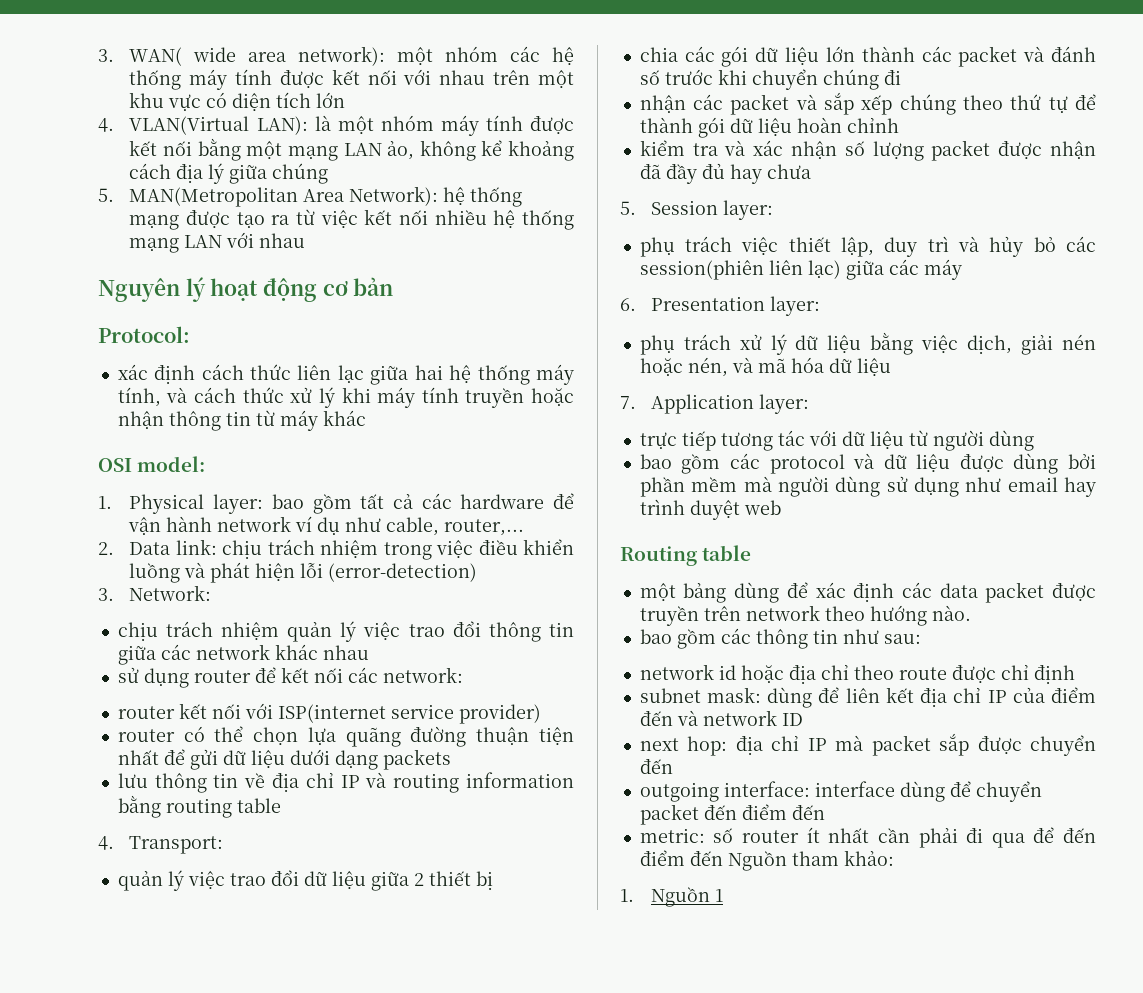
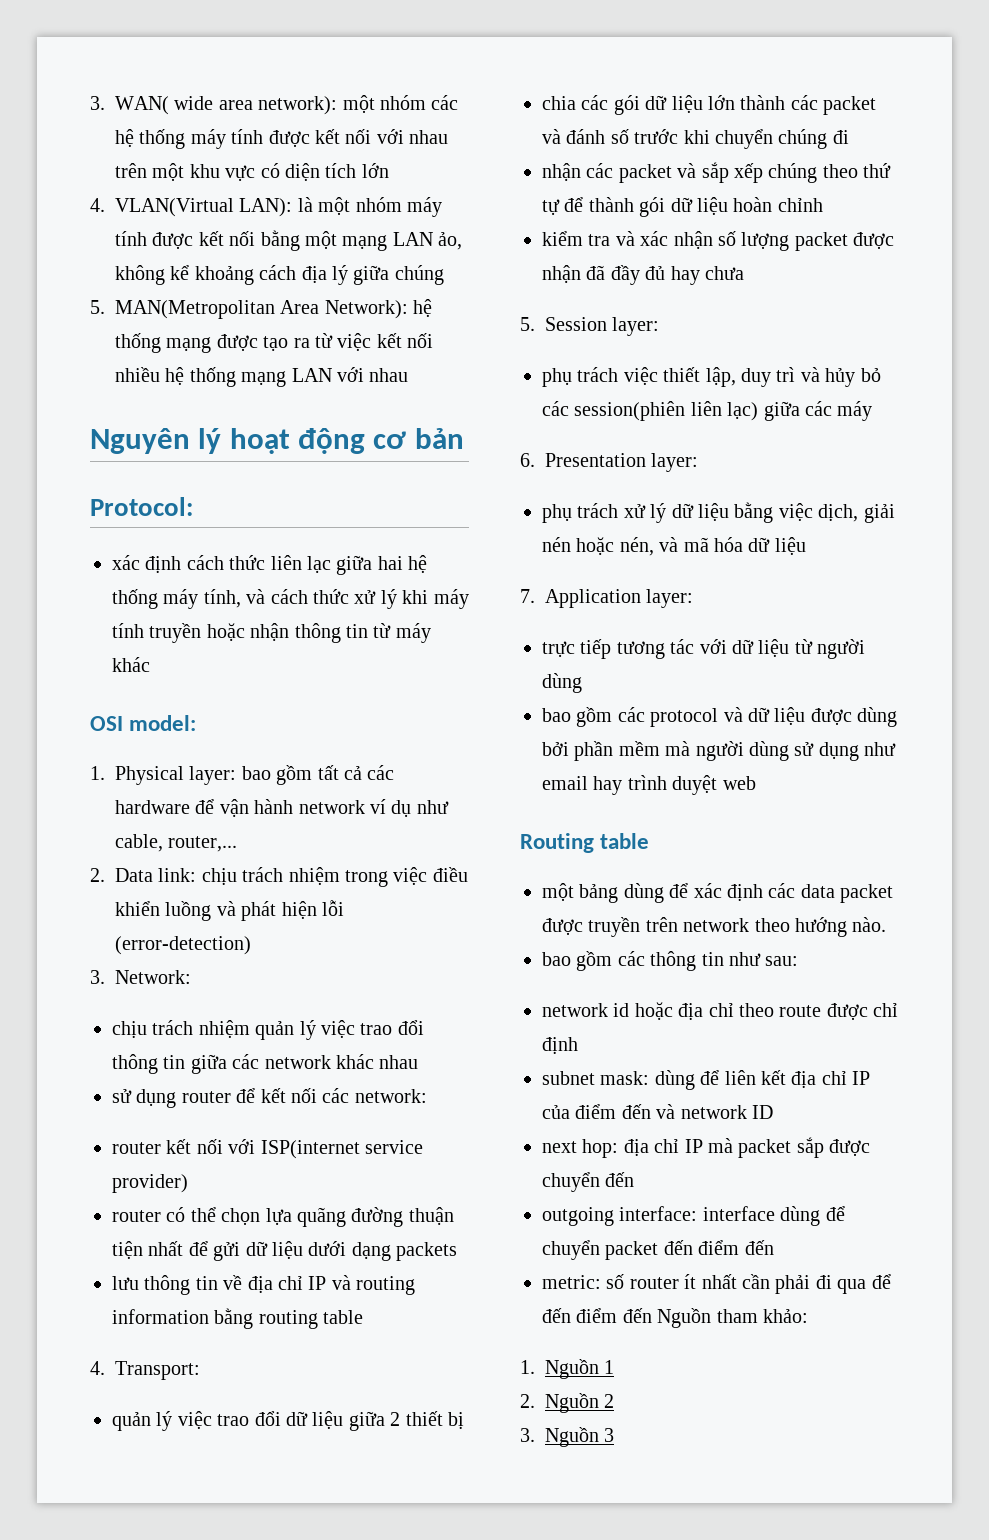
(724, 895) none -> [520,1393,615,1413] [520,1427,615,1447] // 2. Nguồn 2 // 3. Nguồn 3

